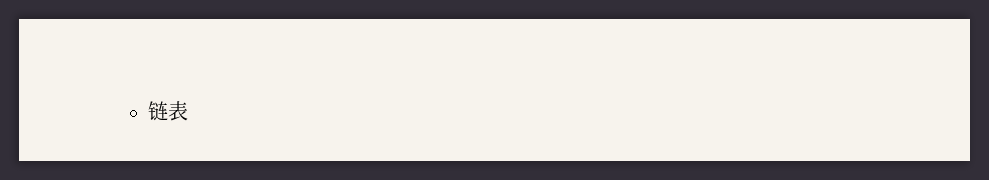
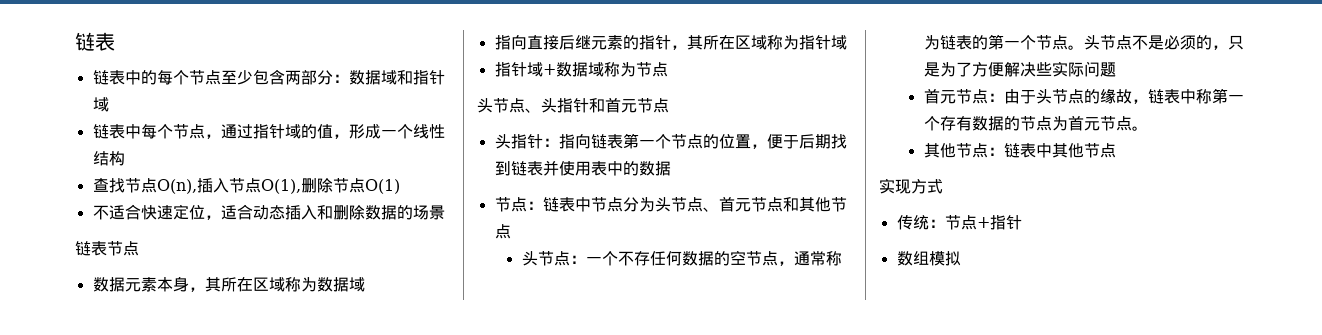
[148,101,188,121] 链表 -> [75,32,115,51] [92,69,445,85] [92,97,109,112] [92,124,445,139] [92,151,125,166] [92,178,400,194] [92,204,445,220] [75,241,139,256] [92,276,365,292] [494,35,847,50] [494,62,668,77] [477,98,669,113] [494,133,847,149] [494,160,671,176] [494,197,847,212] [494,224,511,239] [521,250,842,266] [923,34,1244,50] [923,61,1116,77] [923,88,1244,104] [923,116,1148,131] [923,143,1116,158] [879,178,943,194] [896,215,1022,230] [896,251,961,266] 链表 // 链表中的每个节点至少包含两部分：数据域和指针域 // 链表中每个节点，通过指针域的值，形成一个线性结构 // 查找节点O(n),插入节点O(1),删除节点O(1) // 不适合快速定位，适合动态插入和删除数据的场景 // 链表节点 // 数据元素本身，其所在区域称为数据域 // 指向直接后继元素的指针，其所在区域称为指针域 // 指针域+数据域称为节点 // 头节点、头指针和首元节点 // 头指针：指向链表第一个节点的位置，便于后期找到链表并使用表中的数据 // 节点：链表中节点分为头节点、首元节点和其他节点 // 头节点：一个不存任何数据的空节点，通常称为链表的第一个节点。头节点不是必须的，只是为了方便解决些实际问题 // 首元节点：由于头节点的缘故，链表中称第一个存有数据的节点为首元节点。 // 其他节点：链表中其他节点 // 实现方式 // 传统：节点+指针 // 数组模拟

